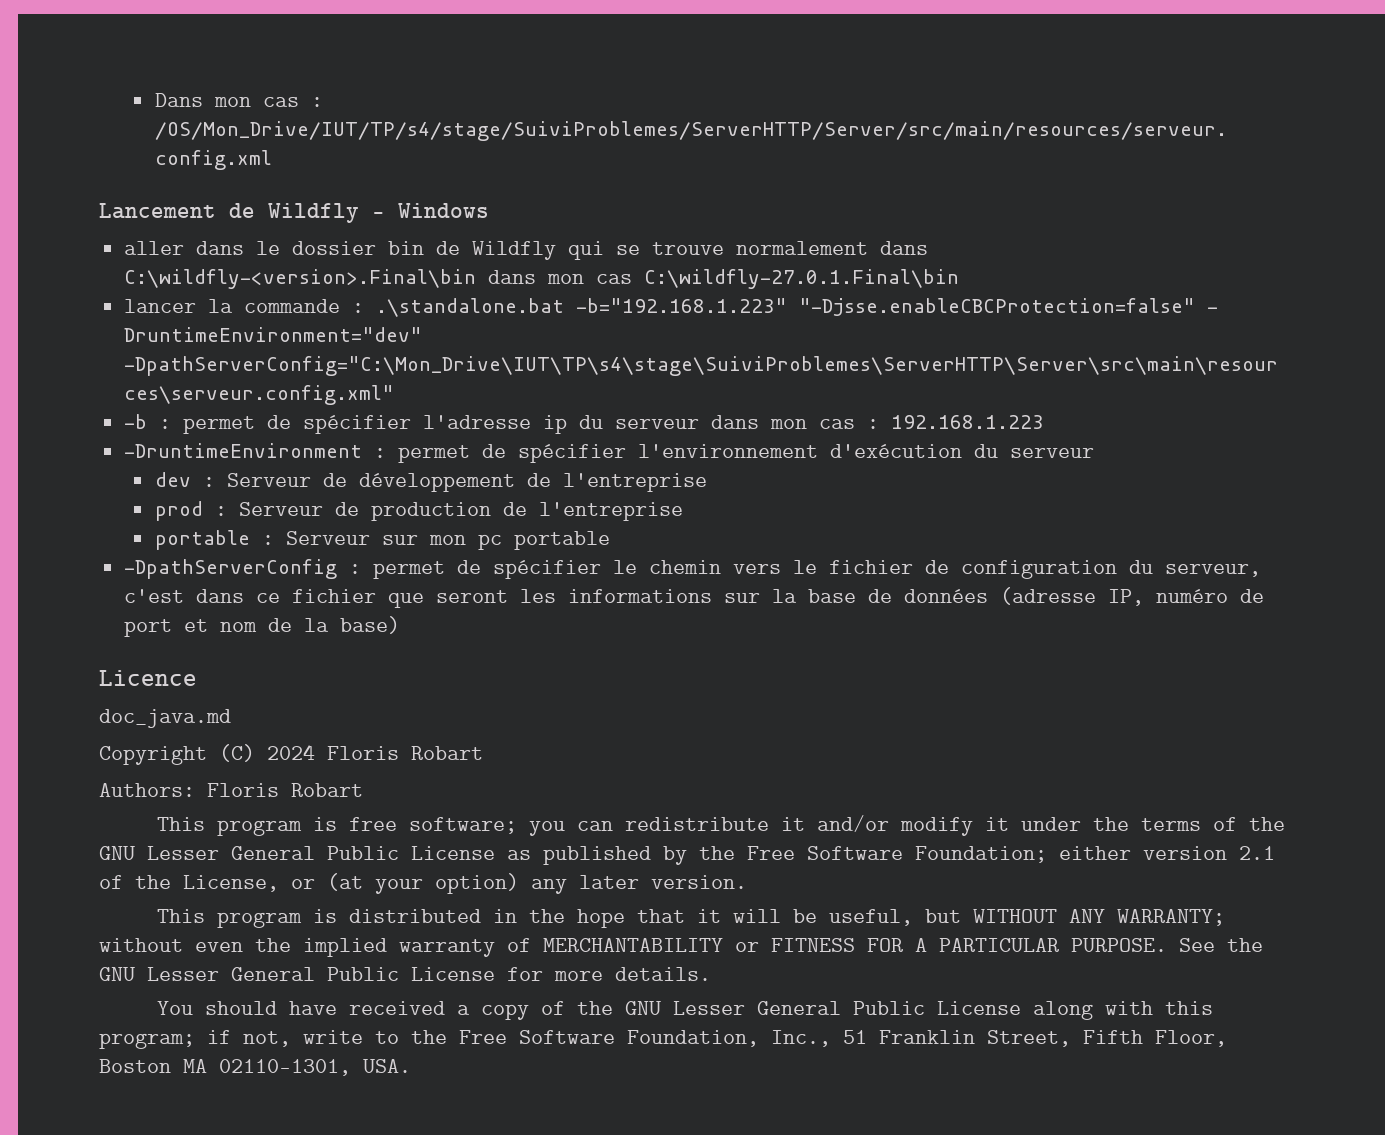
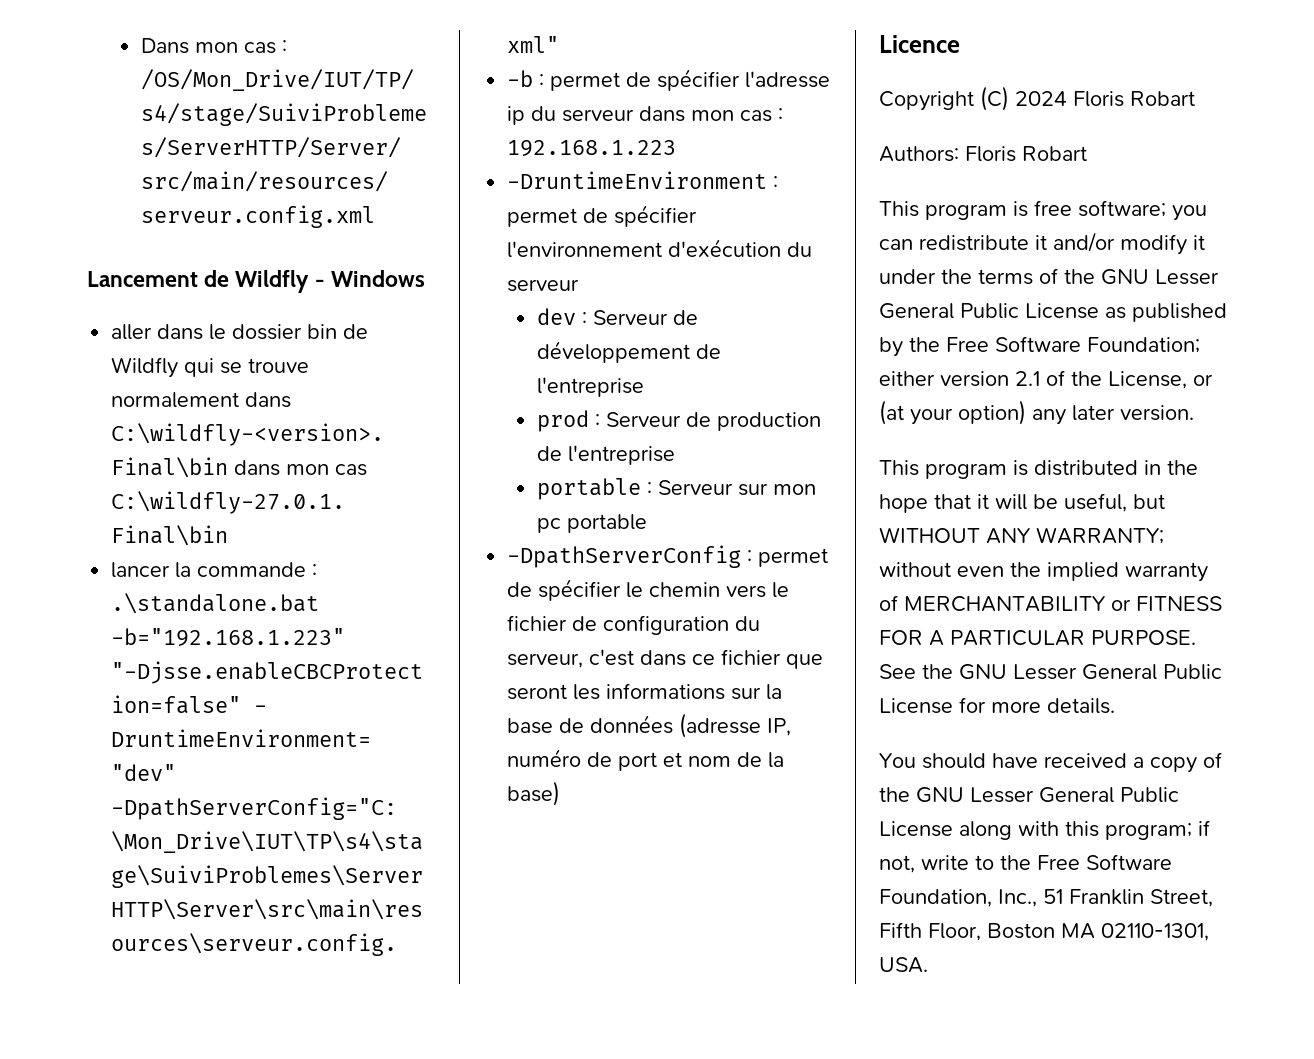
[99,709,231,728] // doc_java.md -> (960, 44) none

